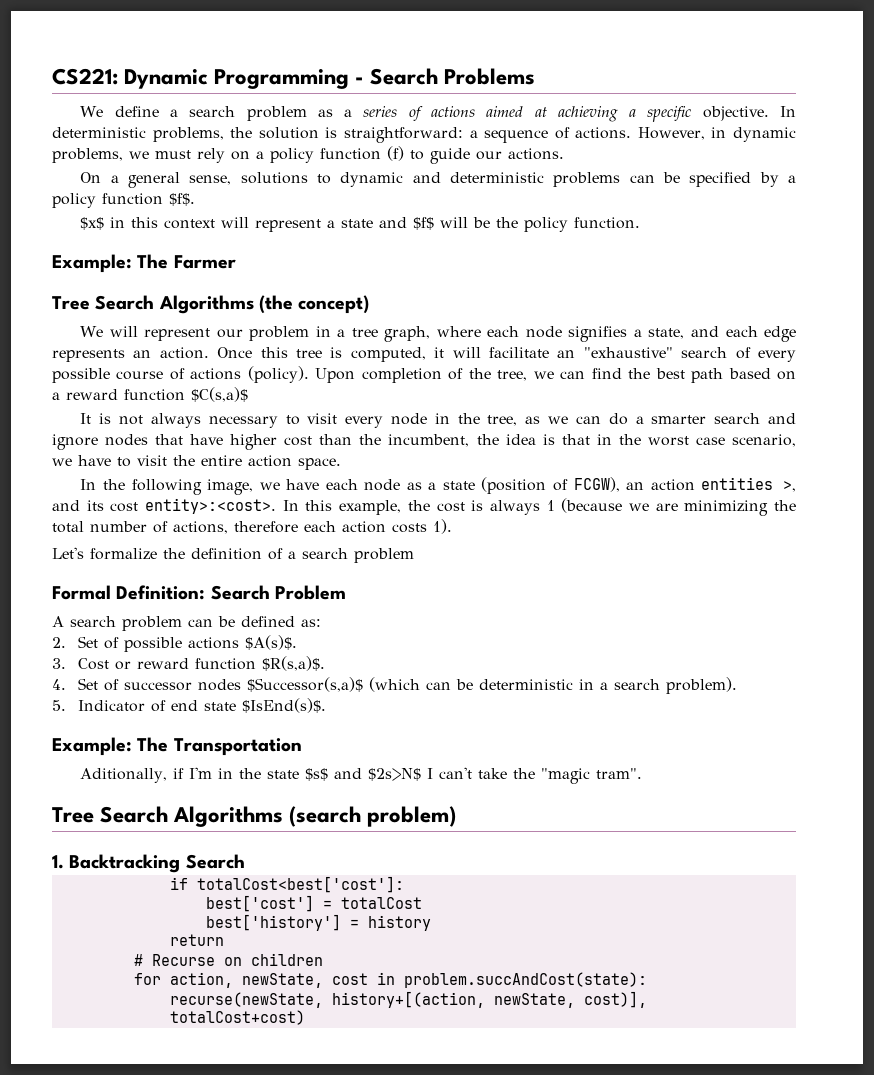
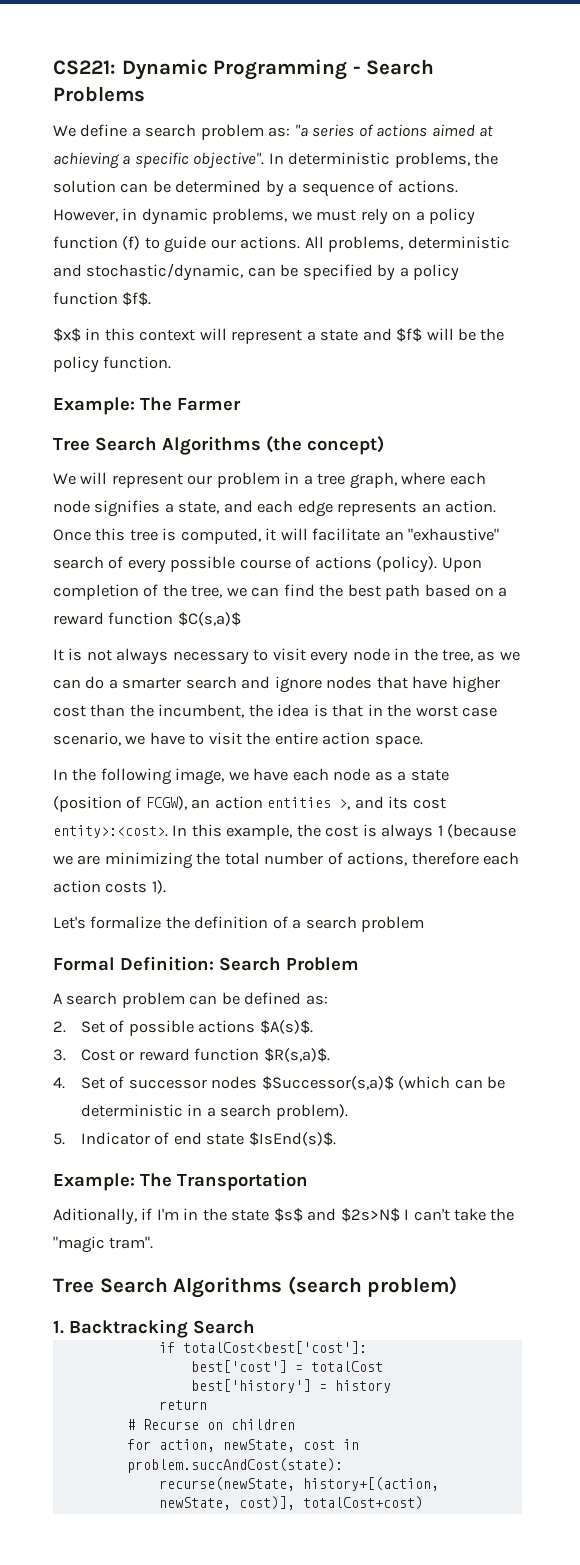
[317,109,353,117] as a -> [268,124,308,137] as: "a
[702,106,769,121] objective. -> [193,152,265,169] objective".
[325,127,463,143] is straightforward: -> [120,180,284,197] can be determined by
[80,172,621,188] // On a general sense, solutions to dynamic and deterministic problems -> [304,236,510,252] [53,263,244,281] All problems, deterministic and stochastic/dynamic,

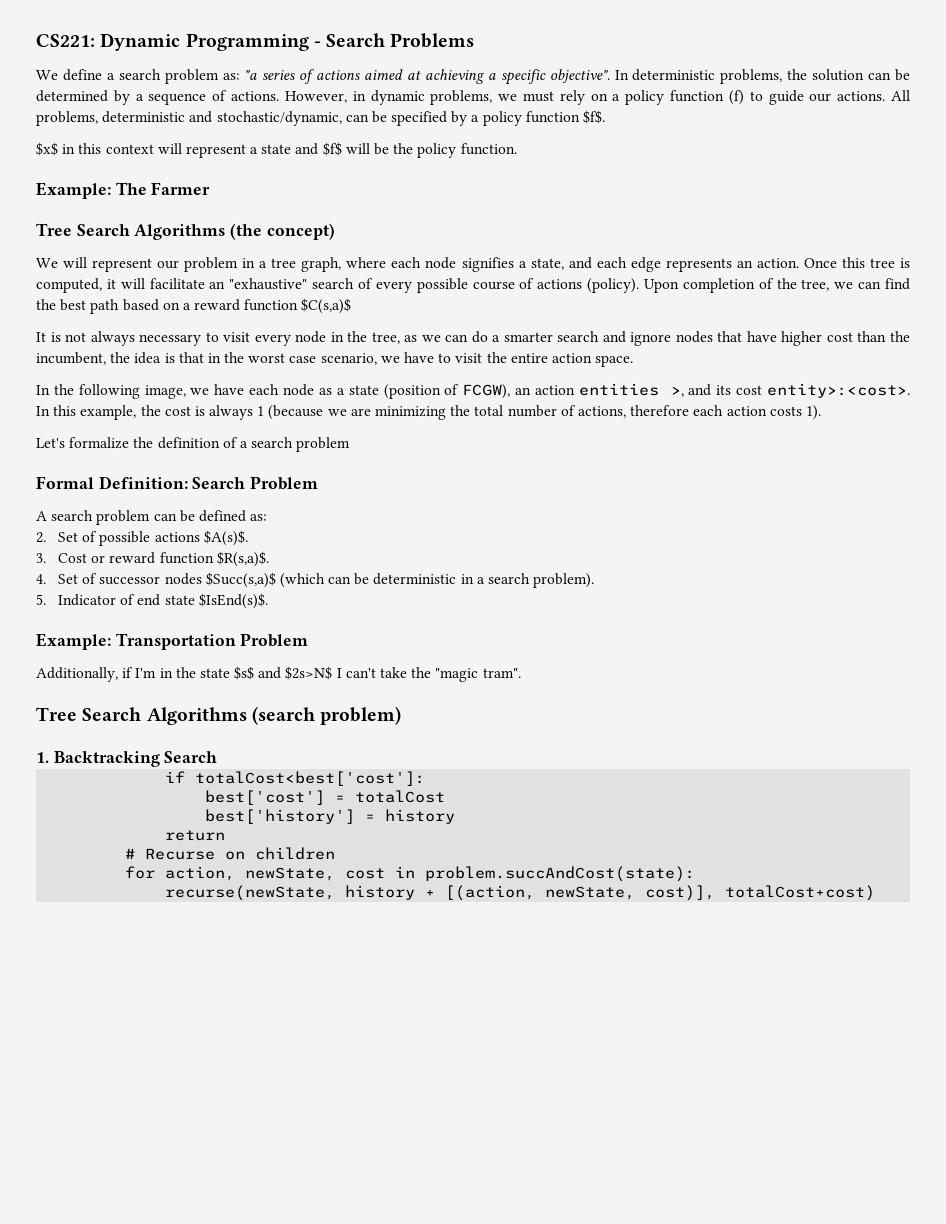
[261,1076,394,1090] $Successor(s,a)$ -> [205,572,276,588] $Succ(s,a)$
[140,1173,172,1187] The -> (111, 641) none
[53,1208,137,1225] // Aditionally, -> [240,633,309,647] [36,667,118,682] Problem // Additionally,
[302,1477,439,1491] history+[(action, -> [345,885,536,901] history + [(action,

